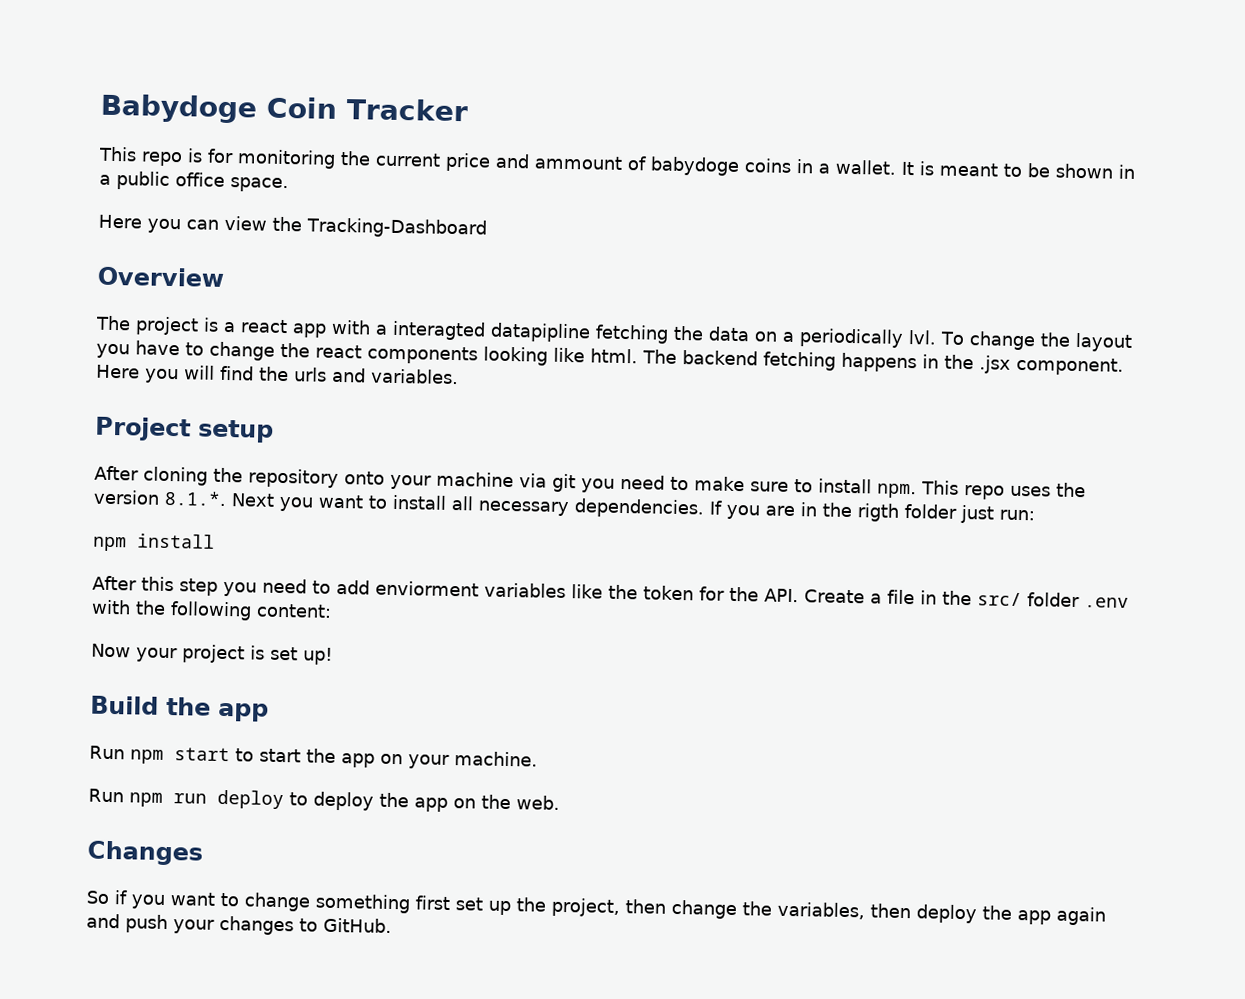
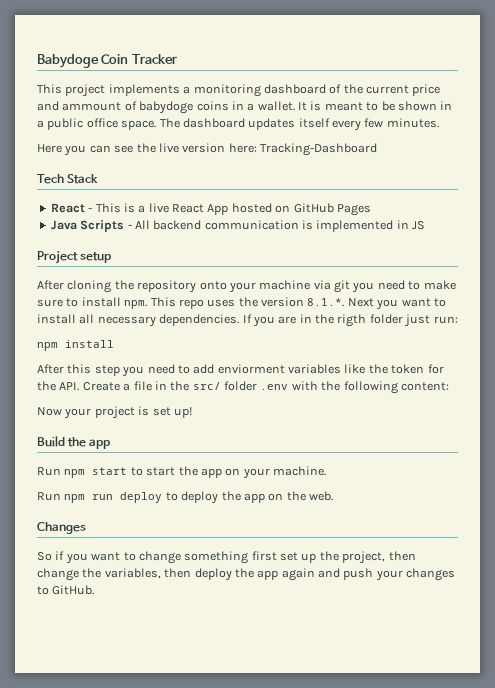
[141,148,336,169] repo is for monitoring -> [65,84,342,97] project implements a monitoring dashboard of
[98,214,487,239] [97,266,225,287] [95,315,1132,352] [96,340,1124,376] [96,364,459,385] // Here you can view the Tracking-Dashboard // Overview // The project is a react app with a interagted datapipline fetching the data on a periodically lvl. To change the layout you have to change the react components looking like html. The backend fetching happens in the .jsx component. Here you will find the urls and variables. -> [159,118,439,131] [37,143,377,156] [37,174,99,184] [50,203,371,216] [50,220,426,232] The dashboard updates itself every few minutes. // Here you can see the live version here: Tracking-Dashboard // Tech Stack // React - This is a live React App hosted on GitHub Pages // Java Scripts - All backend communication is implemented in JS

